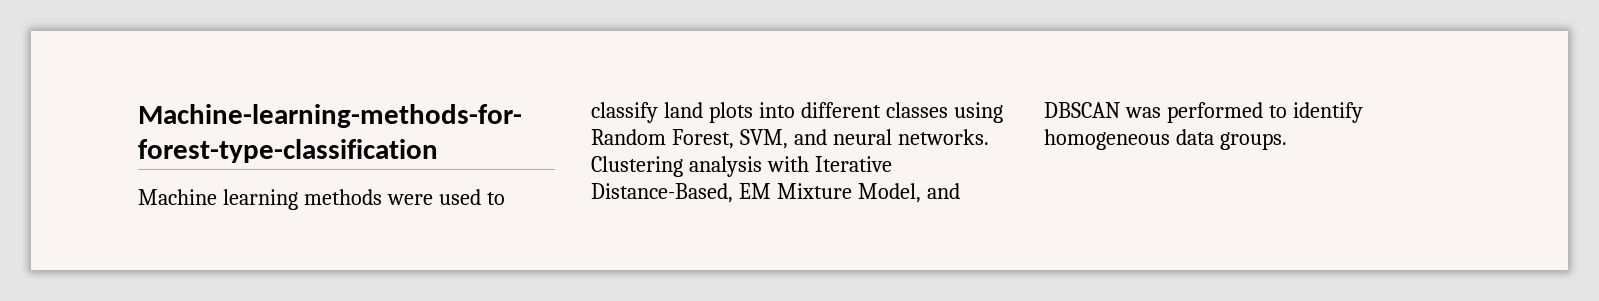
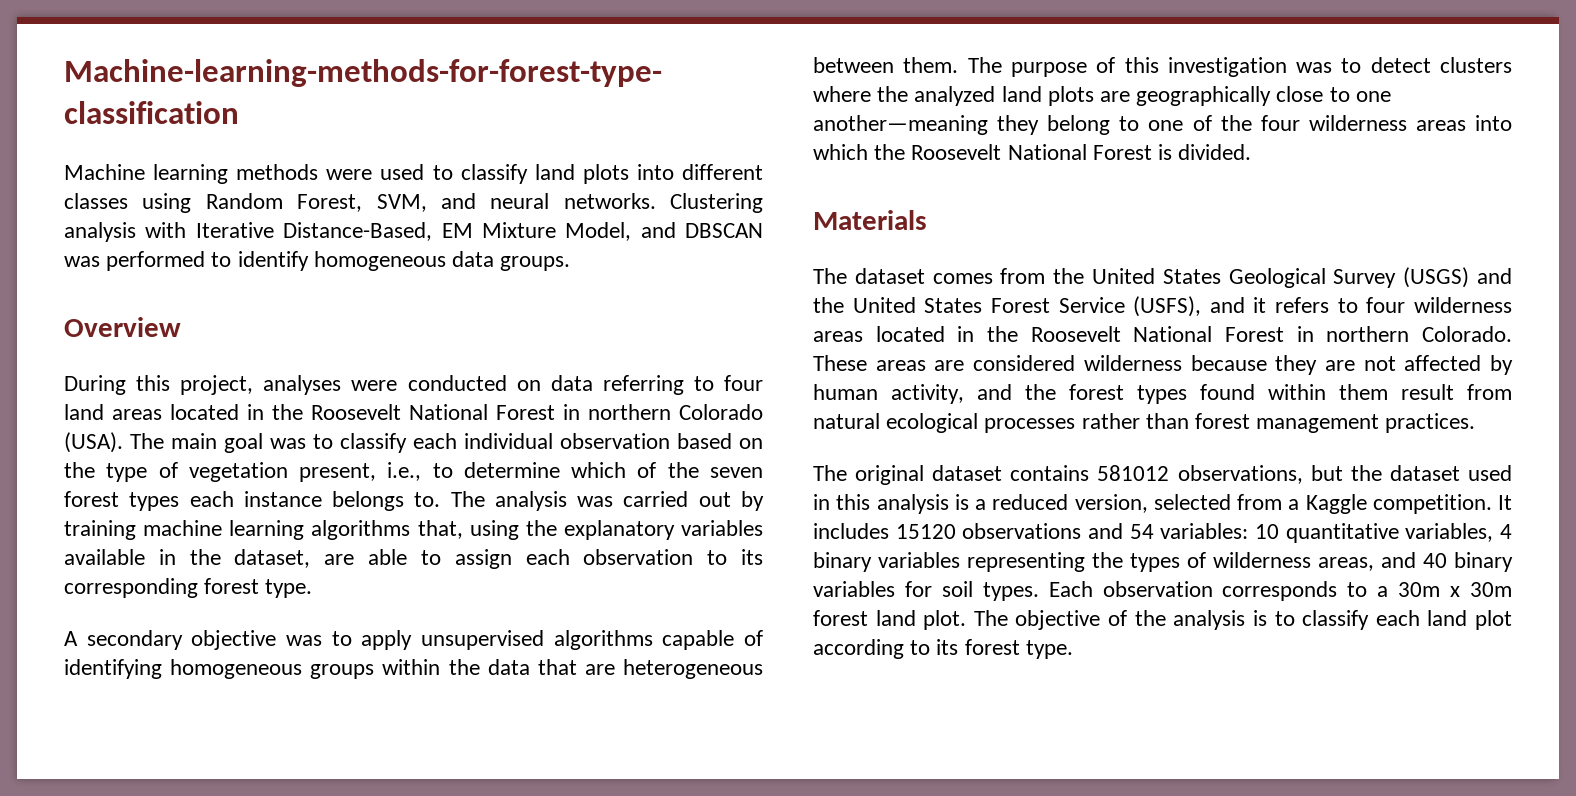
(1287, 141) none -> [64,317,181,337] [64,375,764,395] [64,404,763,420] [64,432,763,453] [64,462,763,482] [64,491,764,511] [64,520,763,540] [64,549,763,569] [64,578,313,598] [64,630,763,650] [64,659,763,679] [813,57,1512,77] [813,86,1391,106] [813,115,1513,135] [813,144,1252,160] [813,210,927,230] [813,267,1512,288] [813,296,1512,317] [813,326,1512,342] [813,355,1513,375] [813,384,1512,404] [813,413,1476,433] [813,465,1512,485] [813,494,1512,514] [813,523,1512,543] [813,552,1513,572] [813,581,1512,601] [813,610,1513,630] [813,639,1073,659] // Overview // During this project, analyses were conducted on data referring to four land areas located in the Roosevelt National Forest in northern Colorado (USA). The main goal was to classify each individual observation based on the type of vegetation present, i.e., to determine which of the seven forest types each instance belongs to. The analysis was carried out by training machine learning algorithms that, using the explanatory variables available in the dataset, are able to assign each observation to its corresponding forest type. // A secondary objective was to apply unsupervised algorithms capable of identifying homogeneous groups within the data that are heterogeneous between them. The purpose of this investigation was to detect clusters where the analyzed land plots are geographically close to one another—meaning they belong to one of the four wilderness areas into which the Roosevelt National Forest is divided. // Materials // The dataset comes from the United States Geological Survey (USGS) and the United States Forest Service (USFS), and it refers to four wilderness areas located in the Roosevelt National Forest in northern Colorado. These areas are considered wilderness because they are not affected by human activity, and the forest types found within them result from natural ecological processes rather than forest management practices. // The original dataset contains 581012 observations, but the dataset used in this analysis is a reduced version, selected from a Kaggle competition. It includes 15120 observations and 54 variables: 10 quantitative variables, 4 binary variables representing the types of wilderness areas, and 40 binary variables for soil types. Each observation corresponds to a 30m x 30m forest land plot. The objective of the analysis is to classify each land plot according to its forest type.

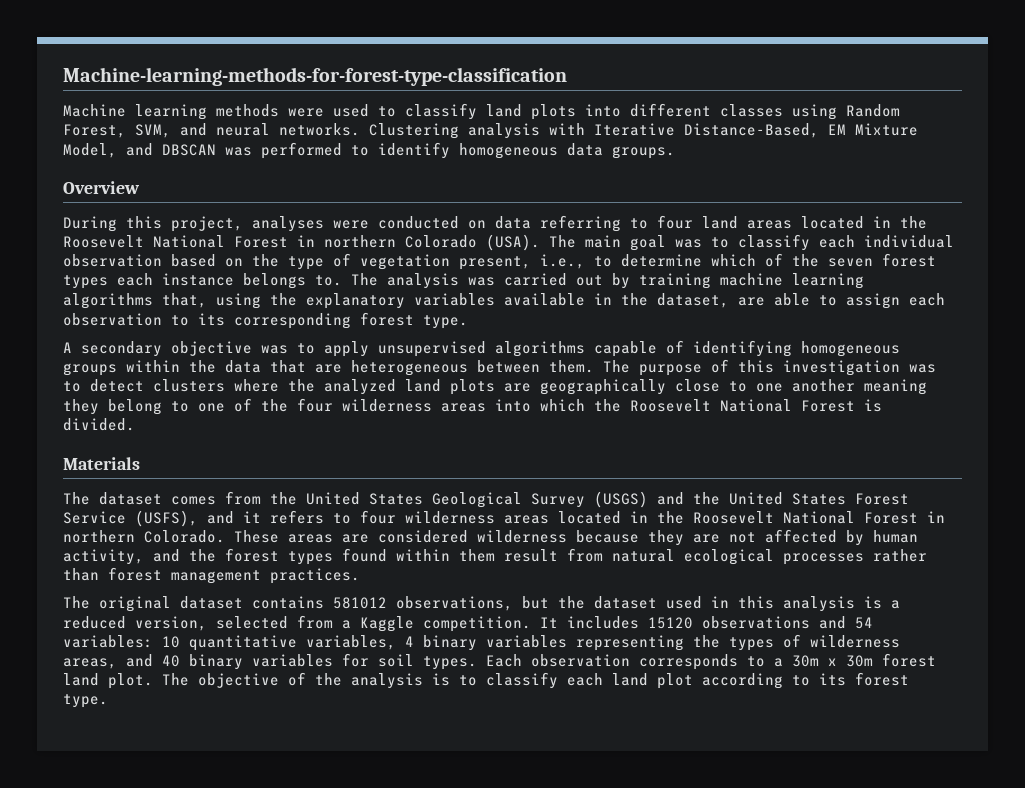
[813,115,988,135] another—meaning -> [792,379,927,395] another meaning

